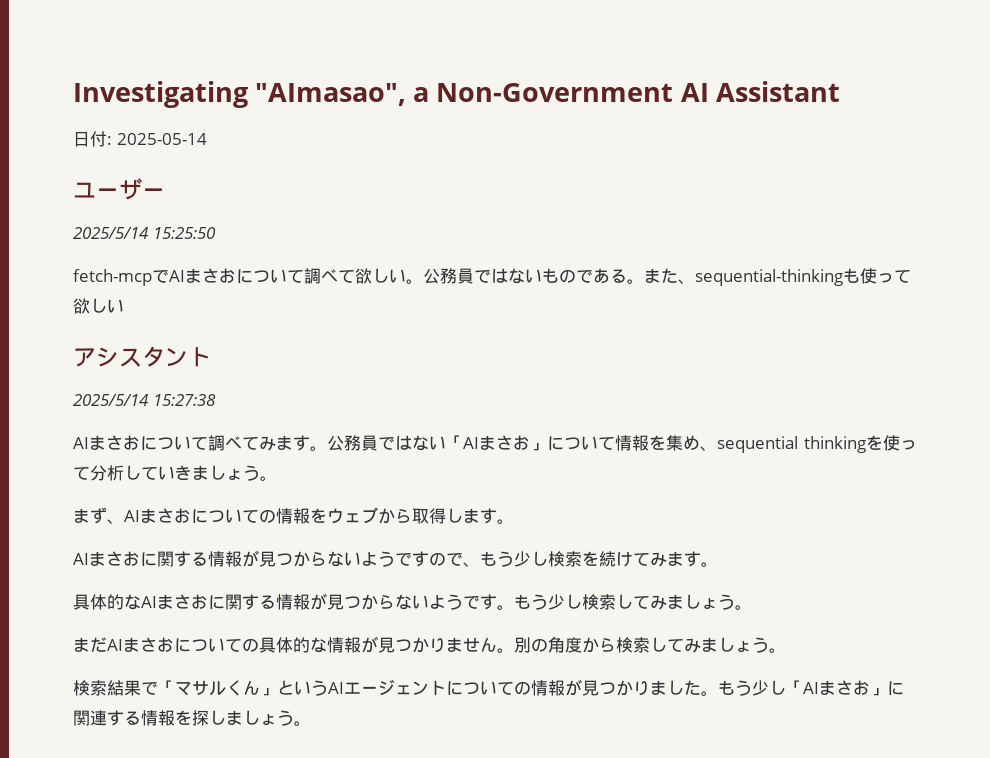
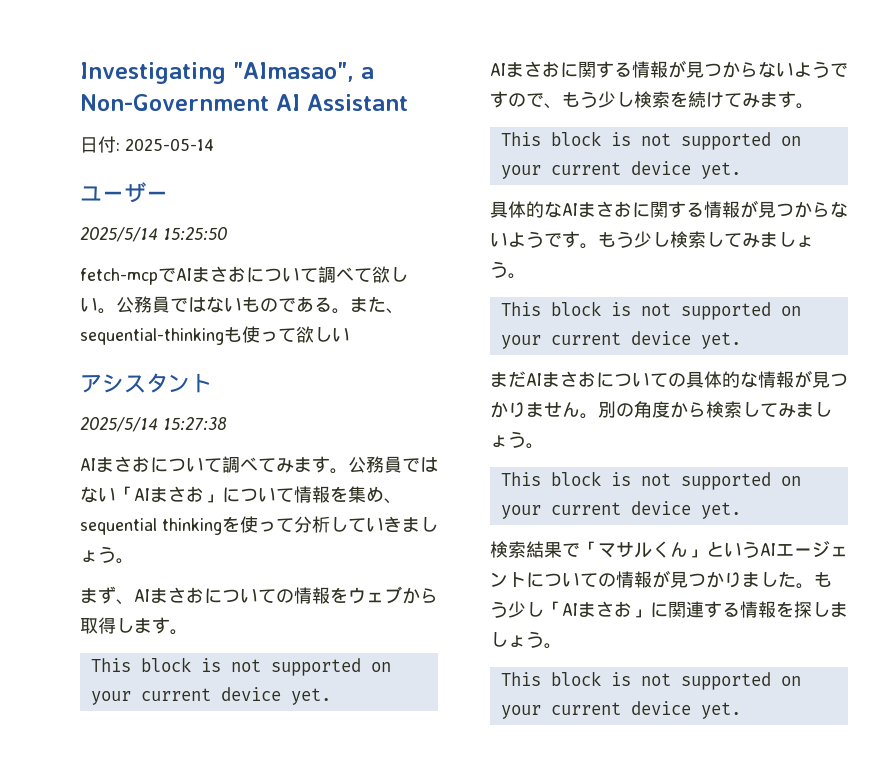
(514, 521) none -> [90,657,391,676] [90,687,331,705] // This block is not supported on your current device yet.
(718, 564) none -> [500,131,801,150] [500,161,741,179] // This block is not supported on your current device yet.
(752, 607) none -> [500,301,801,320] [500,331,741,349] // This block is not supported on your current device yet.
(786, 650) none -> [500,471,801,490] [500,501,741,519] // This block is not supported on your current device yet.
(311, 723) none -> [500,671,801,690] [500,701,741,719] // This block is not supported on your current device yet.

